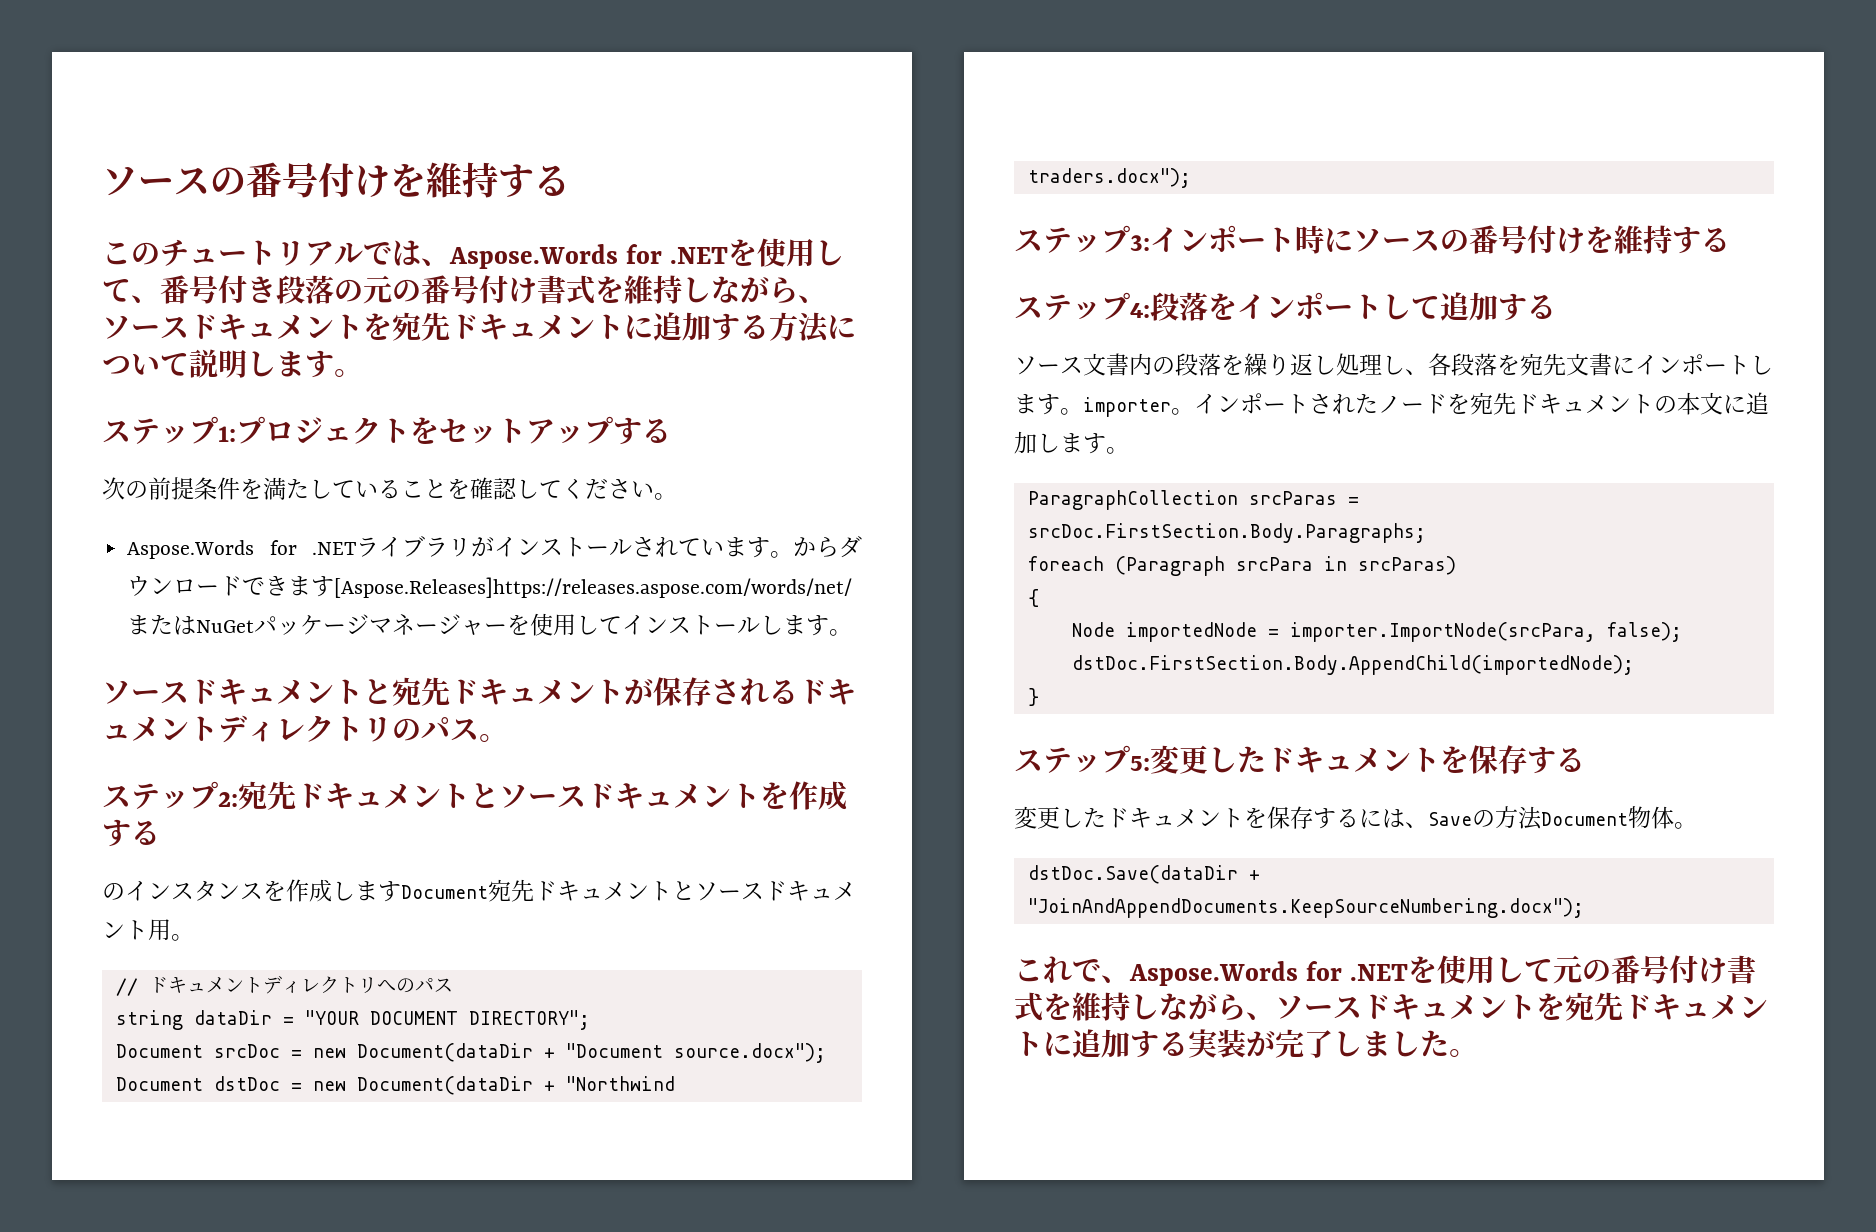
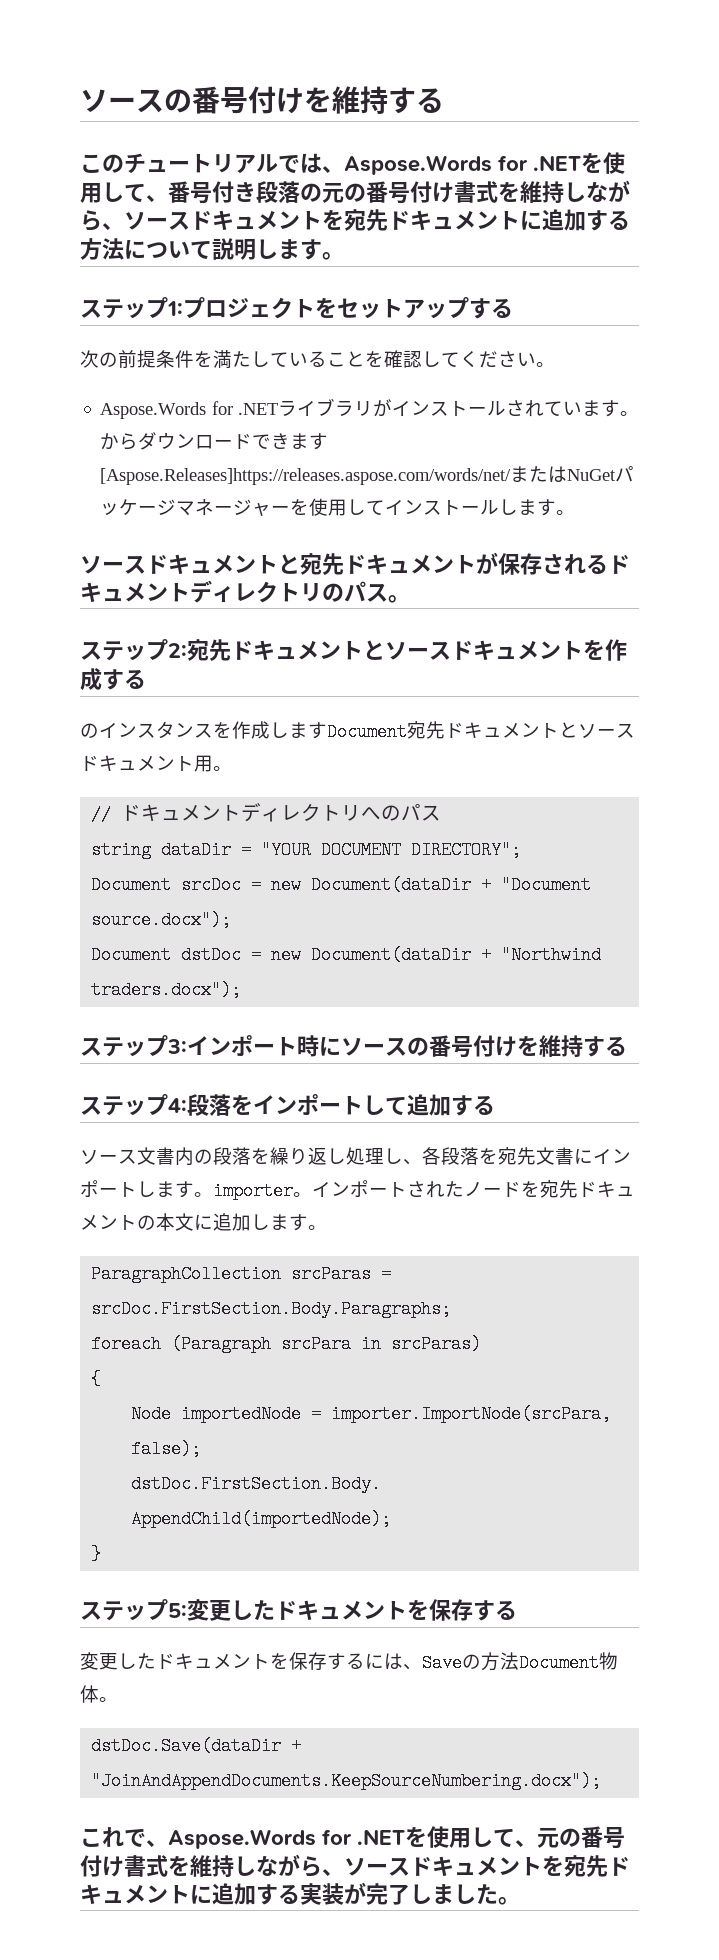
(1553, 970) none -> [515,1840,537,1847] 、

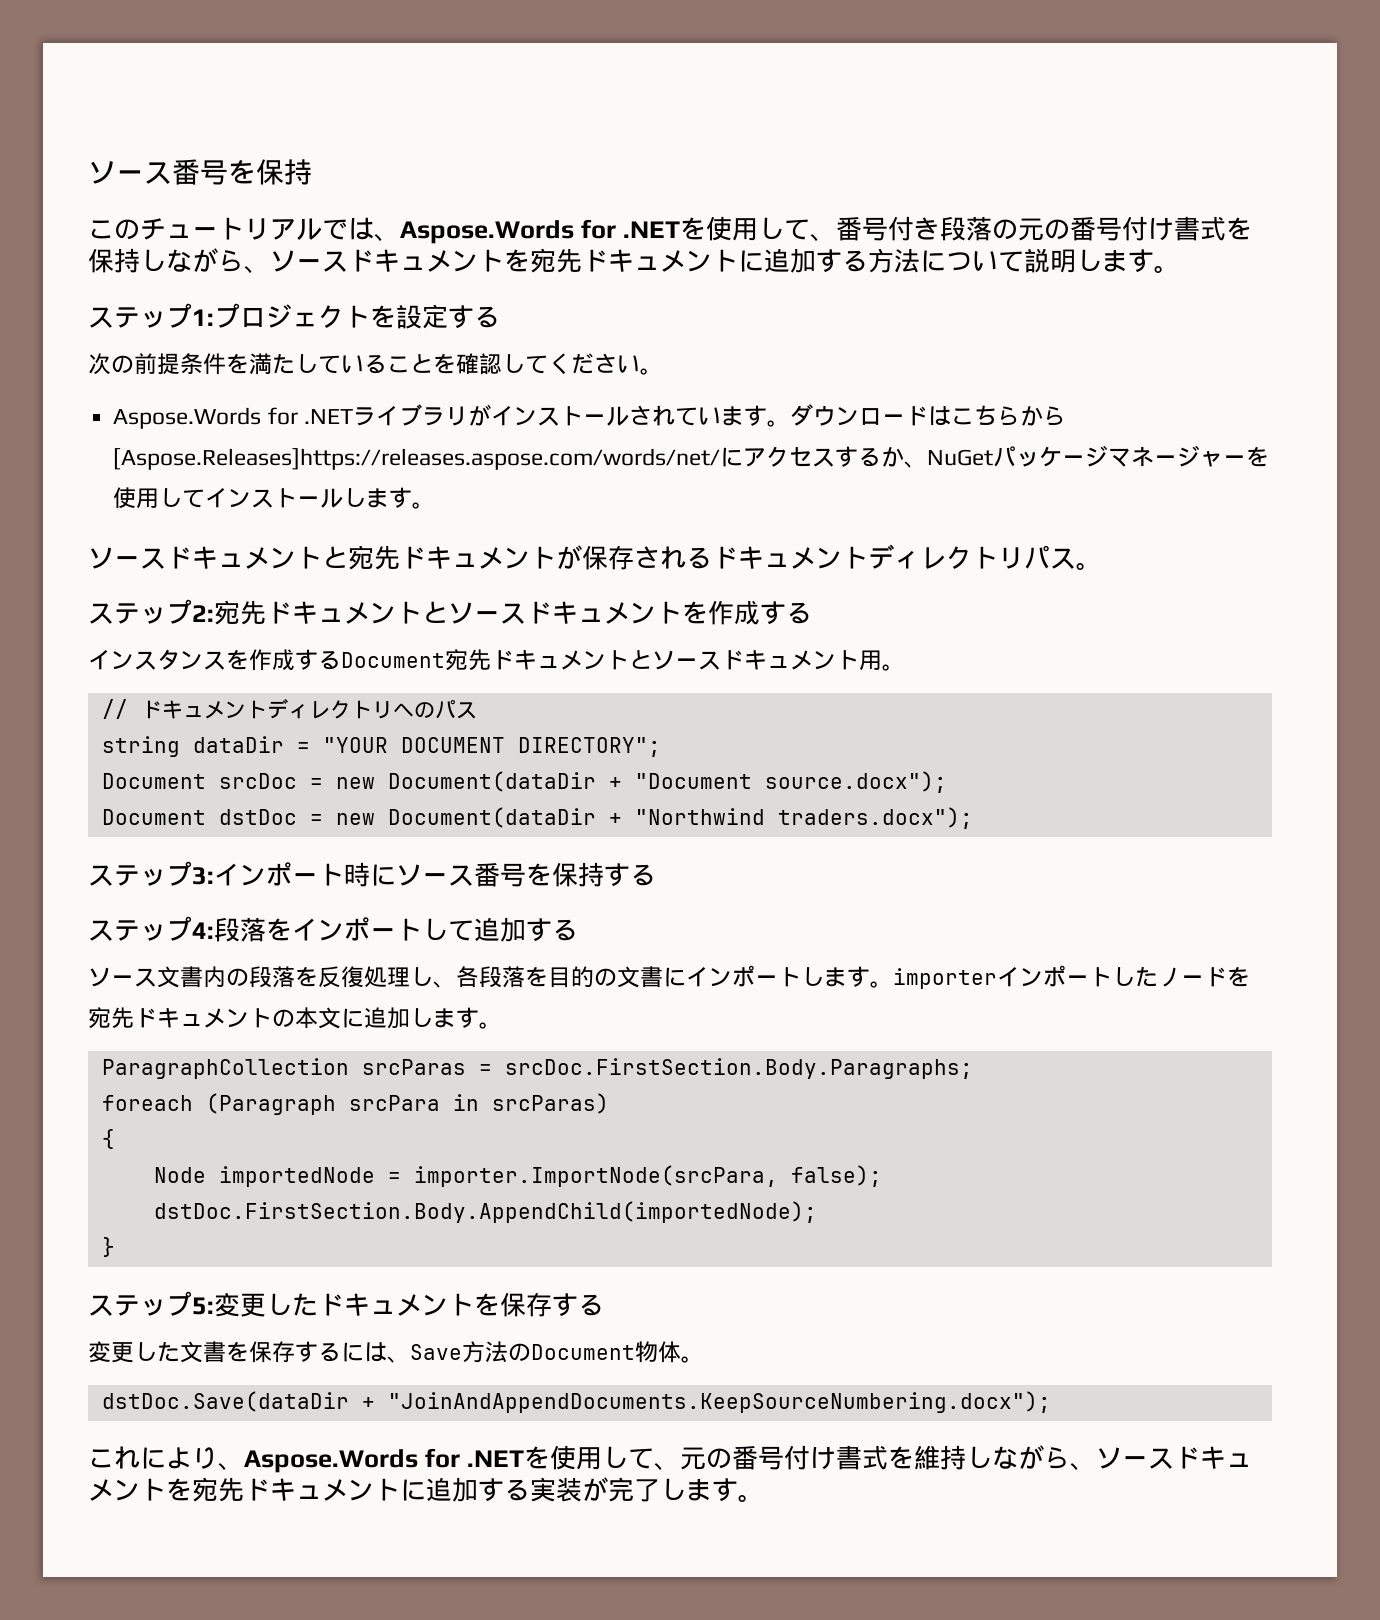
[80,86,444,114] ソースの番号付けを維持する -> [88,159,312,185] ソース番号を保持
[520,181,542,203] 維 -> [88,248,114,273] 保
[337,297,469,319] セットアップ -> [396,304,448,329] 設定
[100,433,139,450] から -> (790, 423) none
[252,433,329,450] [100,466,568,485] できます[Aspose.Releases]https://releases.aspose.com/words/net/または -> [927,405,1066,426] [113,446,928,470] はこちらから[Aspose.Releases]https://releases.aspose.com/words/net/にアクセスするか、
[322,583,344,602] の -> (1024, 558) none
[80,723,99,738] の -> (812, 613) none
[270,722,327,739] します -> [295,649,341,670] する
[407,1035,561,1058] の番号付けを維 -> [474,862,578,887] 番号を保
[270,1147,346,1165] 繰り返し -> [318,966,364,988] 反復
[498,1147,536,1165] 宛先 -> [548,966,617,988] 目的の
[293,1180,445,1198] 。インポートされ -> [997,965,1135,987] インポートし
[156,1653,270,1669] ドキュメント -> [180,1341,226,1363] 文書
[462,1652,519,1671] の方法 -> [462,1341,531,1363] 方法の
[124,1829,146,1847] で -> [140,1447,218,1469] により
[454,1884,498,1904] した -> [712,1478,738,1502] す

